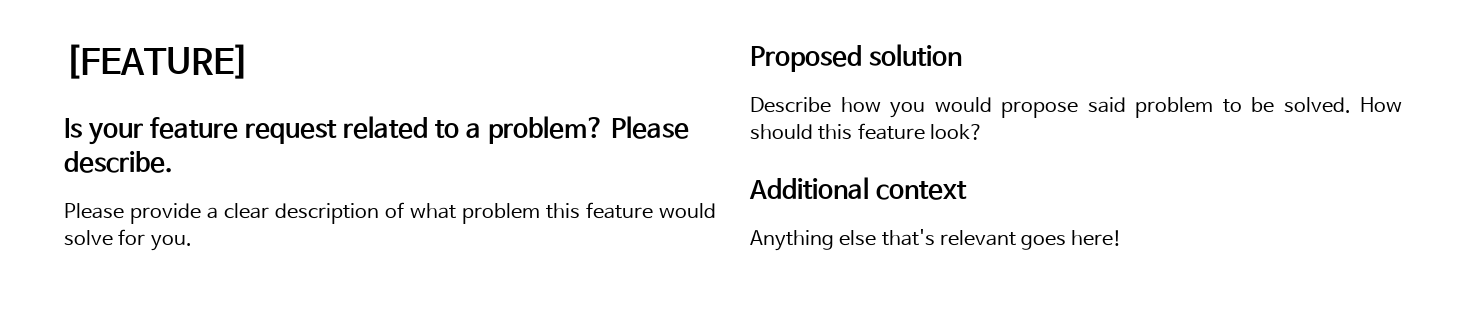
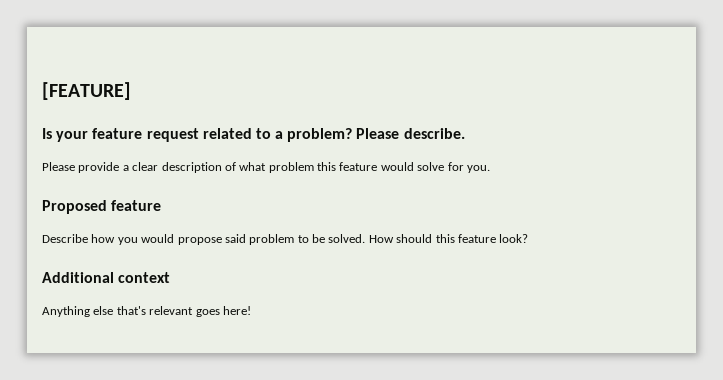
[869,44,963,66] solution -> [111,200,162,211] feature

